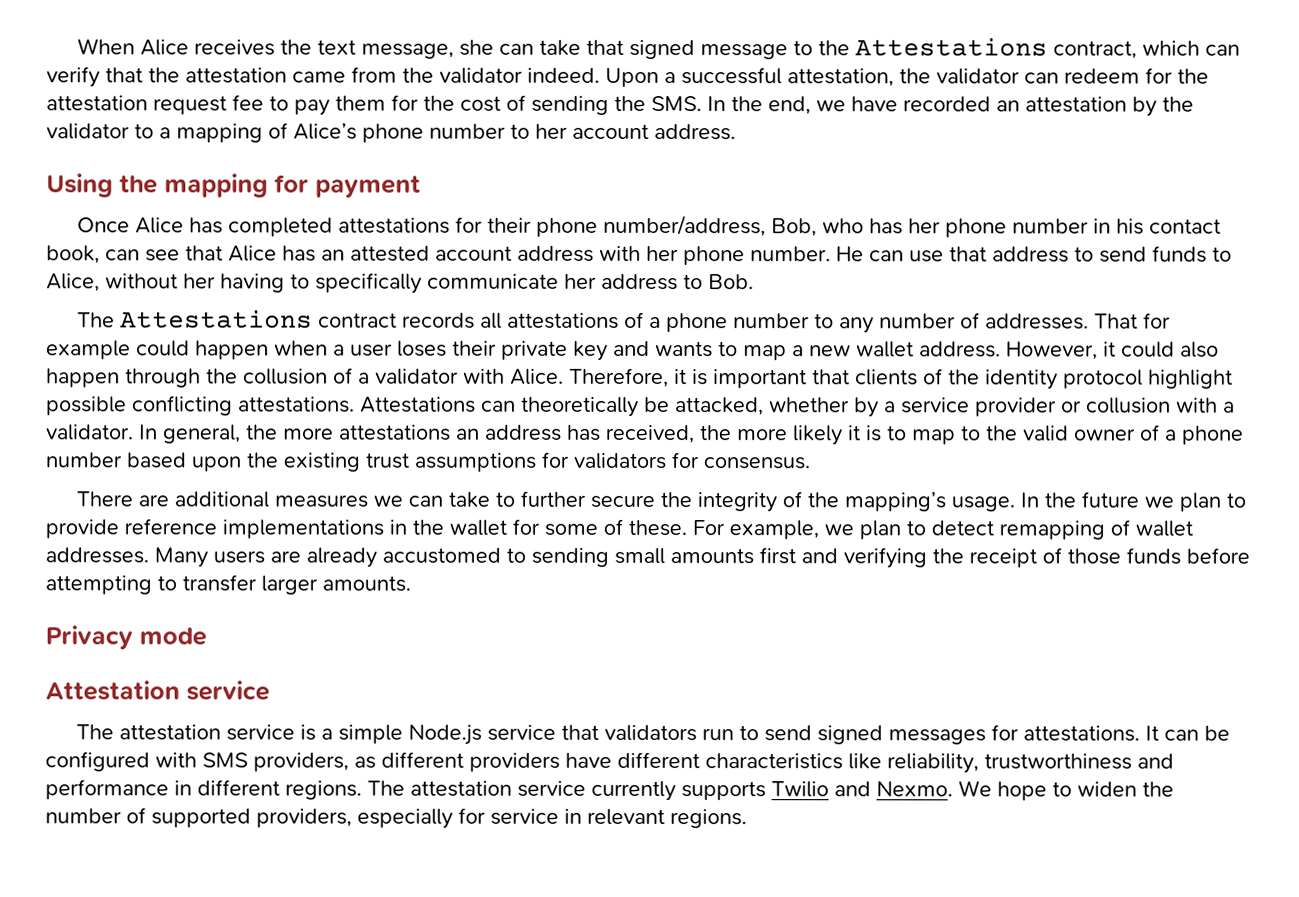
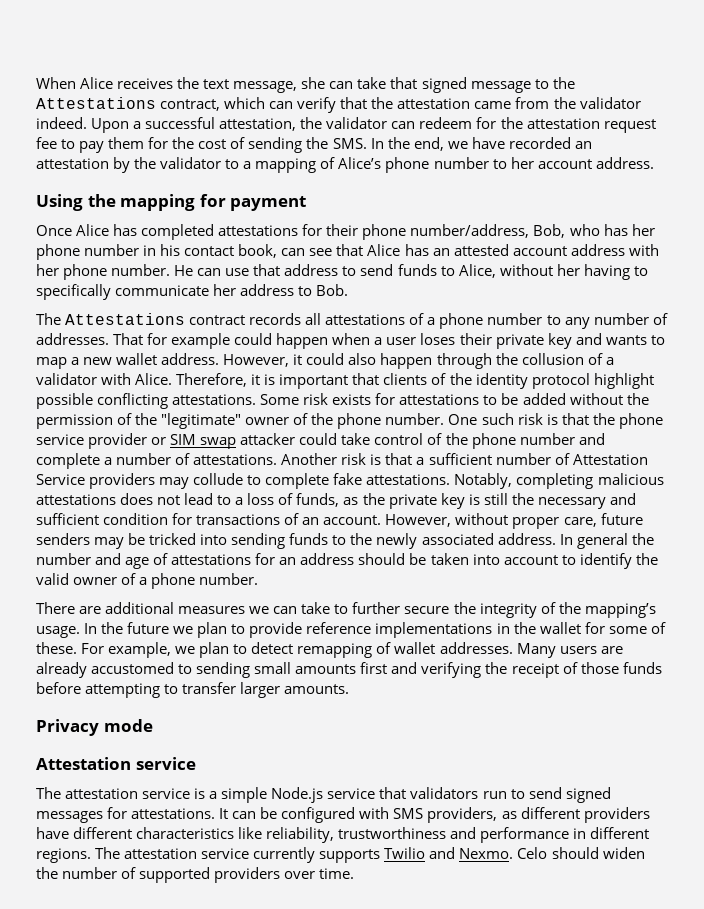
[360,396,1235,418] [46,424,981,446] Attestations can theoretically be attacked, whether by a service provider or collusion with a validator. In general, the more attestations an address has received, the more likely it is to map to -> [260,393,649,405] [36,413,663,429] [36,433,605,449] [36,453,648,469] [36,473,664,489] [36,493,636,509] [36,513,643,529] [36,533,654,549] [36,553,632,569] Some risk exists for attestations to be added without the permission of the "legitimate" owner of the phone number. One such risk is that the phone service provider or SIM swap attacker could take control of the phone number and complete a number of attestations. Another risk is that a sufficient number of Attestation Service providers may collude to complete fake attestations. Notably, completing malicious attestations does not lead to a loss of funds, as the private key is still the necessary and sufficient condition for transactions of an account. However, without proper care, future senders may be tricked into sending funds to the newly associated address. In general the number and age of attestations for an address should be taken into account to identify
[45,451,810,472] number based upon the existing trust assumptions for validators for consensus. -> [199,573,259,585] number.
[958,780,1072,801] We hope to -> [517,847,599,859] Celo should
[256,807,747,829] providers, especially for service in relevant regions. -> [214,867,355,883] providers over time.

